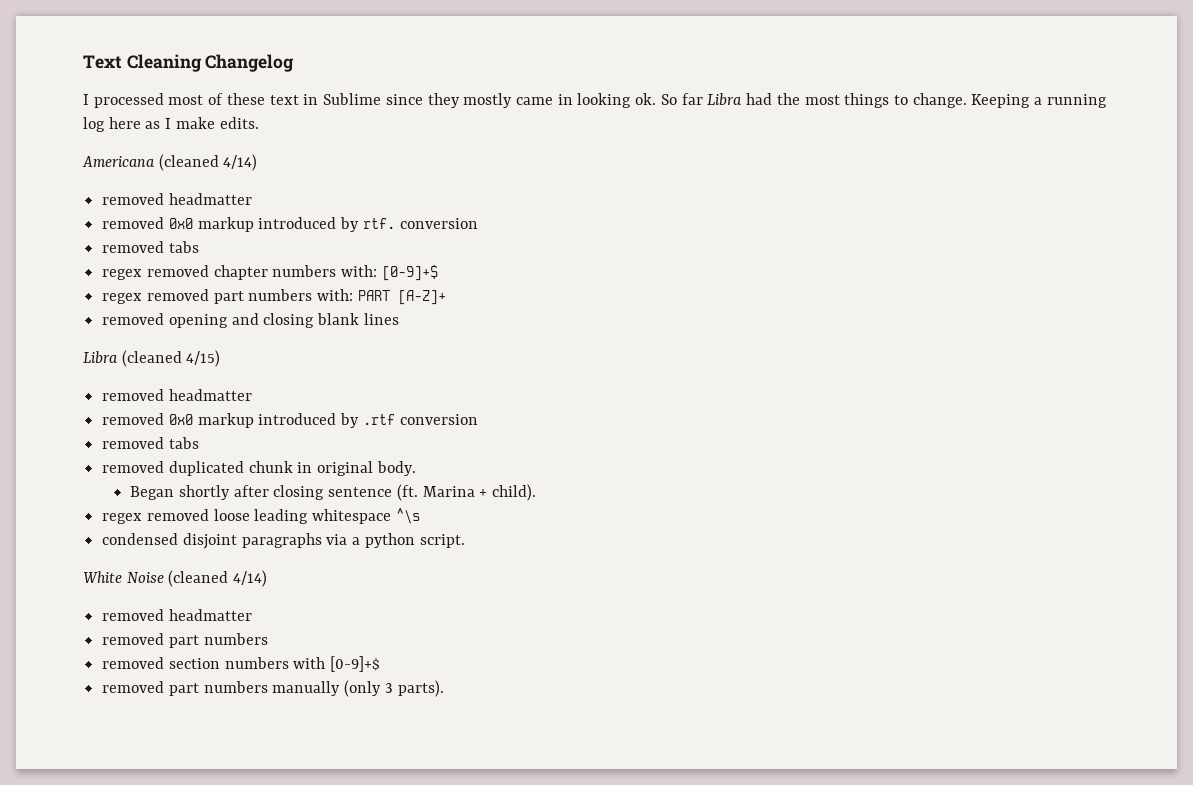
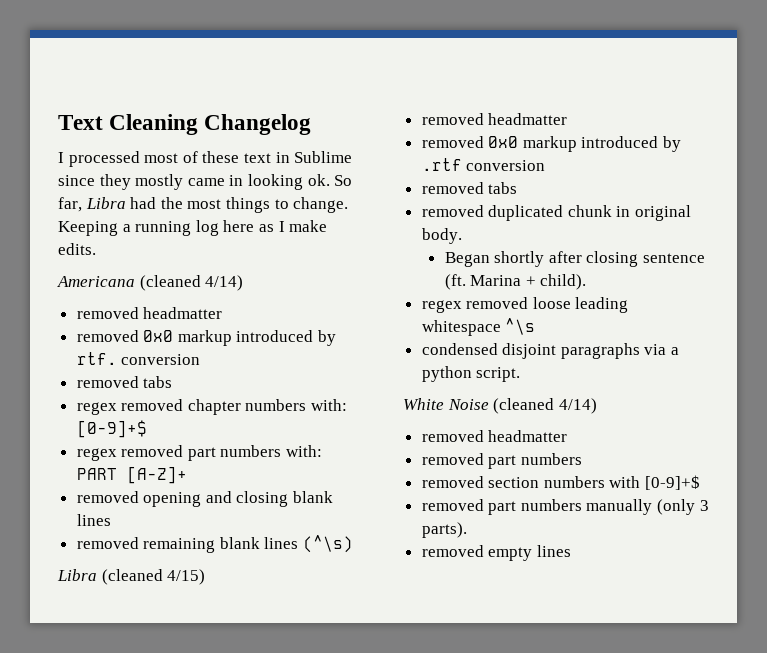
[681,93,703,105] far -> [58,197,82,212] far,
(399, 319) none -> [76,535,354,553] // removed remaining blank lines (^\s)
(444, 688) none -> [421,545,571,561] // removed empty lines

